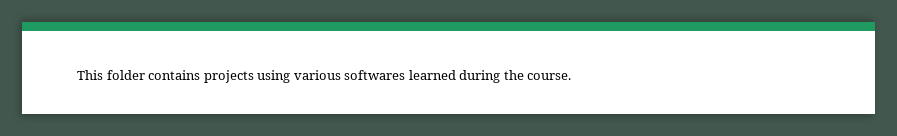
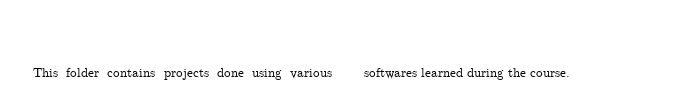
(254, 76) none -> [216,68,244,77] done

